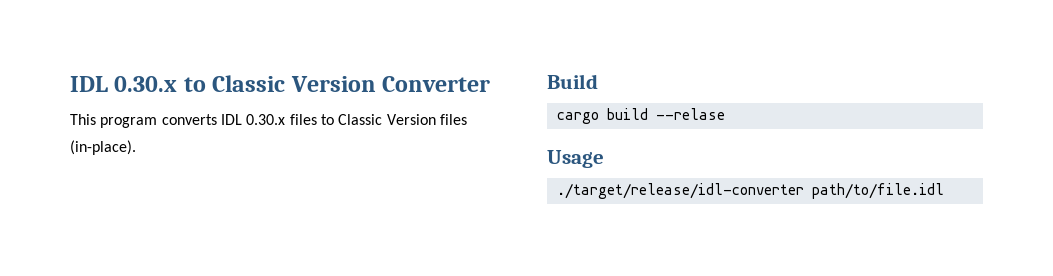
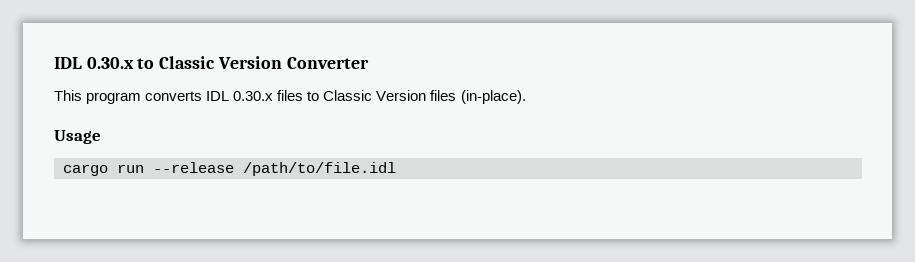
[547,74,598,89] Build -> [54,130,101,144] Usage
[606,108,725,120] [547,150,604,168] [556,183,944,199] build --relase // Usage // ./target/release/idl-converter path/to/file.idl -> [117,162,396,176] run --release /path/to/file.idl

